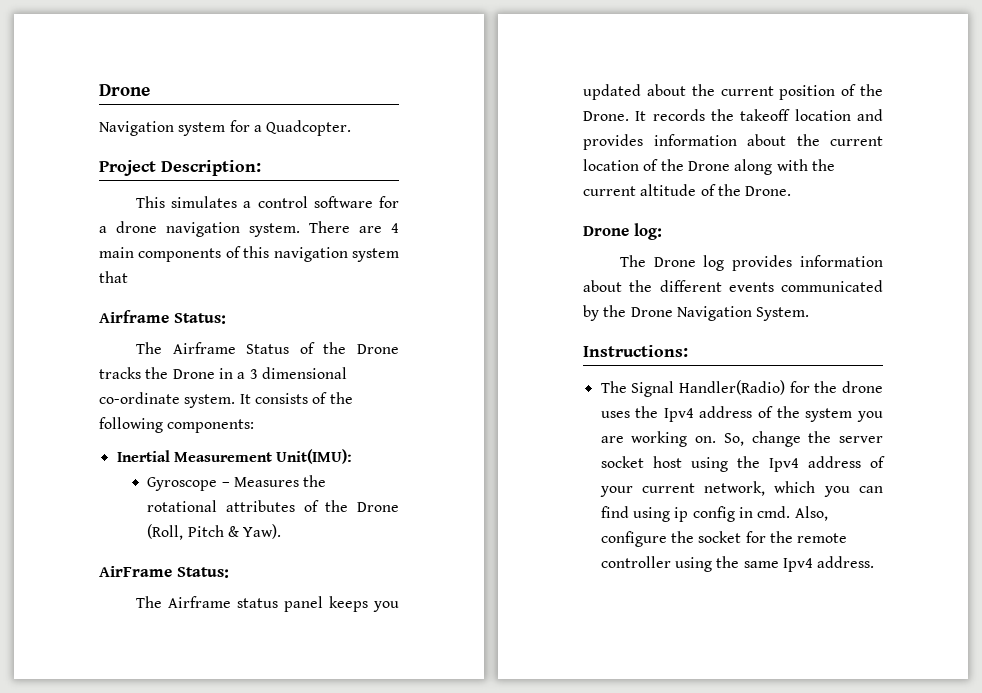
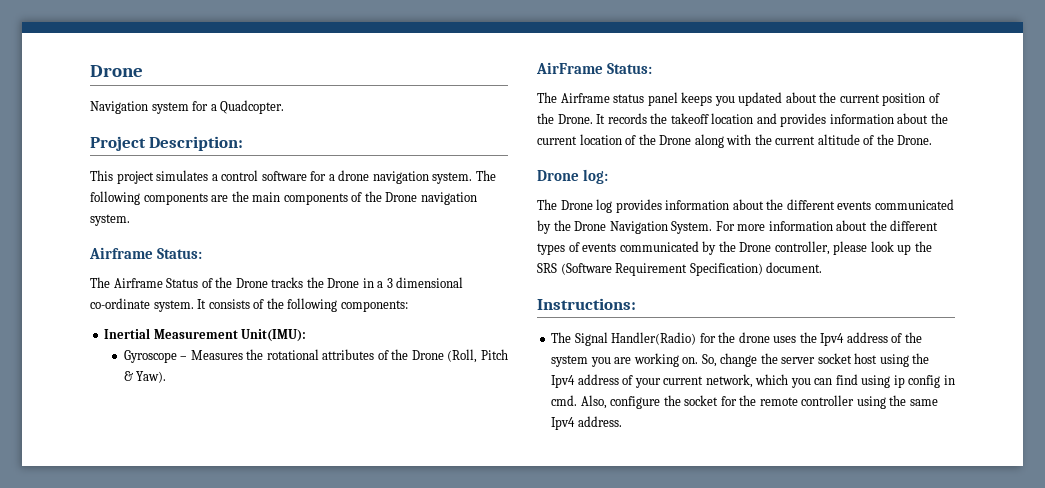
(165, 202) none -> [116,171,154,184] project
[309,221,399,233] [99,246,399,262] [99,271,128,283] There are 4 main components of this navigation system that -> [475,170,496,181] [90,191,477,205] [90,214,130,226] The following components are the main components of the Drone navigation system.
(810, 314) none -> [715,220,939,231] [537,241,932,255] [537,262,823,276] For more information about the different types of events communicated by the Drone controller, please look up the SRS (Software Requirement Specification) document.

